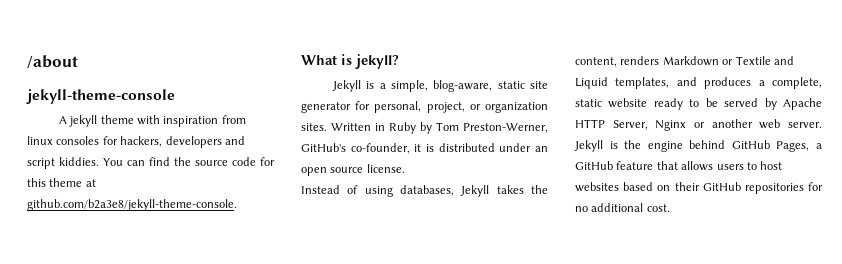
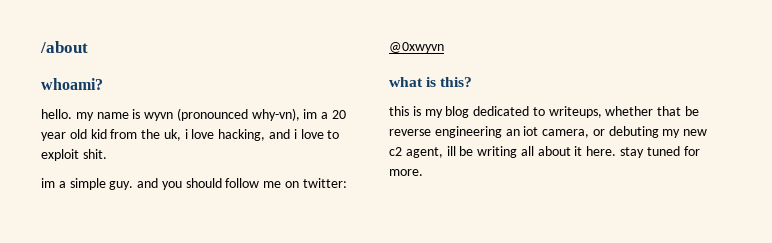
[26,89,175,104] [58,115,246,127] [27,136,245,148] [27,157,275,169] [27,178,96,187] [27,199,237,211] [301,54,399,69] [331,80,548,92] [301,101,548,113] [301,122,548,134] [301,143,548,154] [301,164,405,176] [301,185,548,197] [575,56,794,67] [575,77,822,89] [575,98,822,110] [575,119,822,131] [574,140,822,152] [575,161,783,171] [575,182,823,194] [575,203,670,212] jekyll-theme-console // A jekyll theme with inspiration from linux consoles for hackers, developers and script kiddies. You can find the source code for this theme at github.com/b2a3e8/jekyll-theme-console. // What is jekyll? // Jekyll is a simple, blog-aware, static site generator for personal, project, or organization sites. Written in Ruby by Tom Preston-Werner, GitHub's co-founder, it is distributed under an open source license. // Instead of using databases, Jekyll takes the content, renders Markdown or Textile and Liquid templates, and produces a complete, static website ready to be served by Apache HTTP Server, Nginx or another web server. Jekyll is the engine behind GitHub Pages, a GitHub feature that allows users to host websites based on their GitHub repositories for no additional cost. -> [41,78,103,90] [41,108,347,121] [41,129,340,141] [41,149,107,161] [41,178,347,190] [389,42,444,53] [389,77,473,87] [389,106,700,118] [389,126,708,138] [389,146,700,158] [389,169,423,176] whoami? // hello. my name is wyvn (pronounced why-vn), im a 20 year old kid from the uk, i love hacking, and i love to exploit shit. // im a simple guy. and you should follow me on twitter: @0xwyvn // what is this? // this is my blog dedicated to writeups, whether that be reverse engineering an iot camera, or debuting my new c2 agent, ill be writing all about it here. stay tuned for more.

